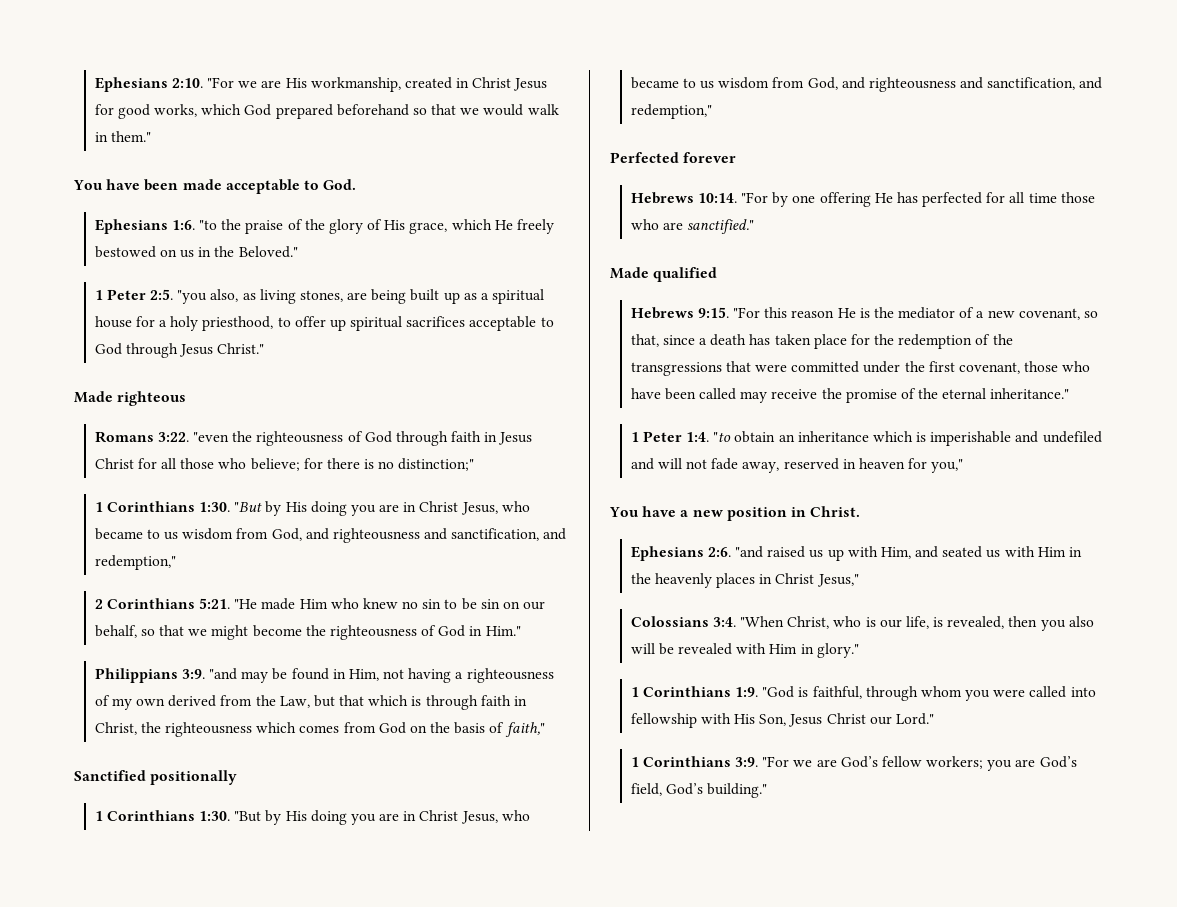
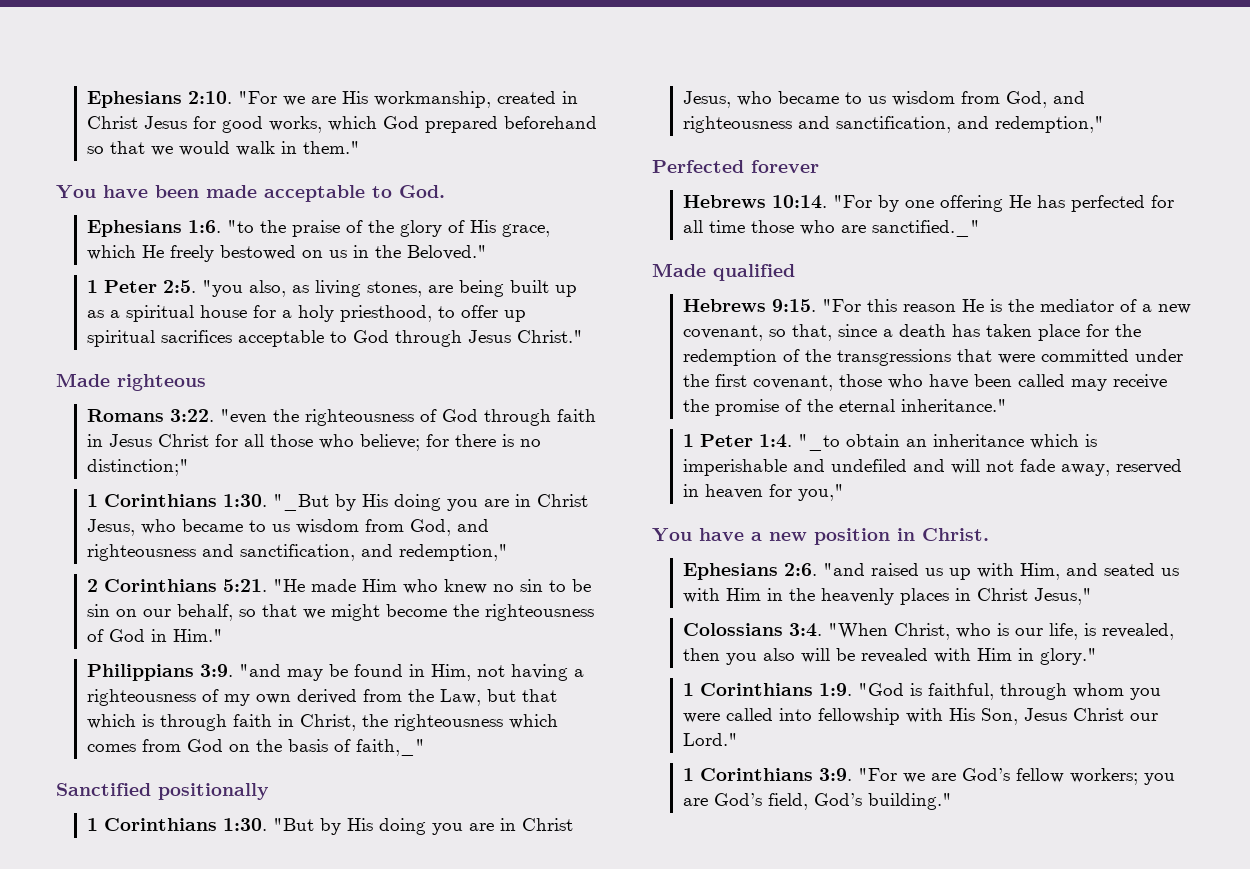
[234,502,263,512] "But -> [273,494,330,511] "_But
[504,722,545,737] faith," -> [356,739,426,756] faith,_"
[686,219,754,234] sanctified." -> [872,220,981,237] sanctified._"
[713,432,732,442] "to -> [798,434,841,451] "_to

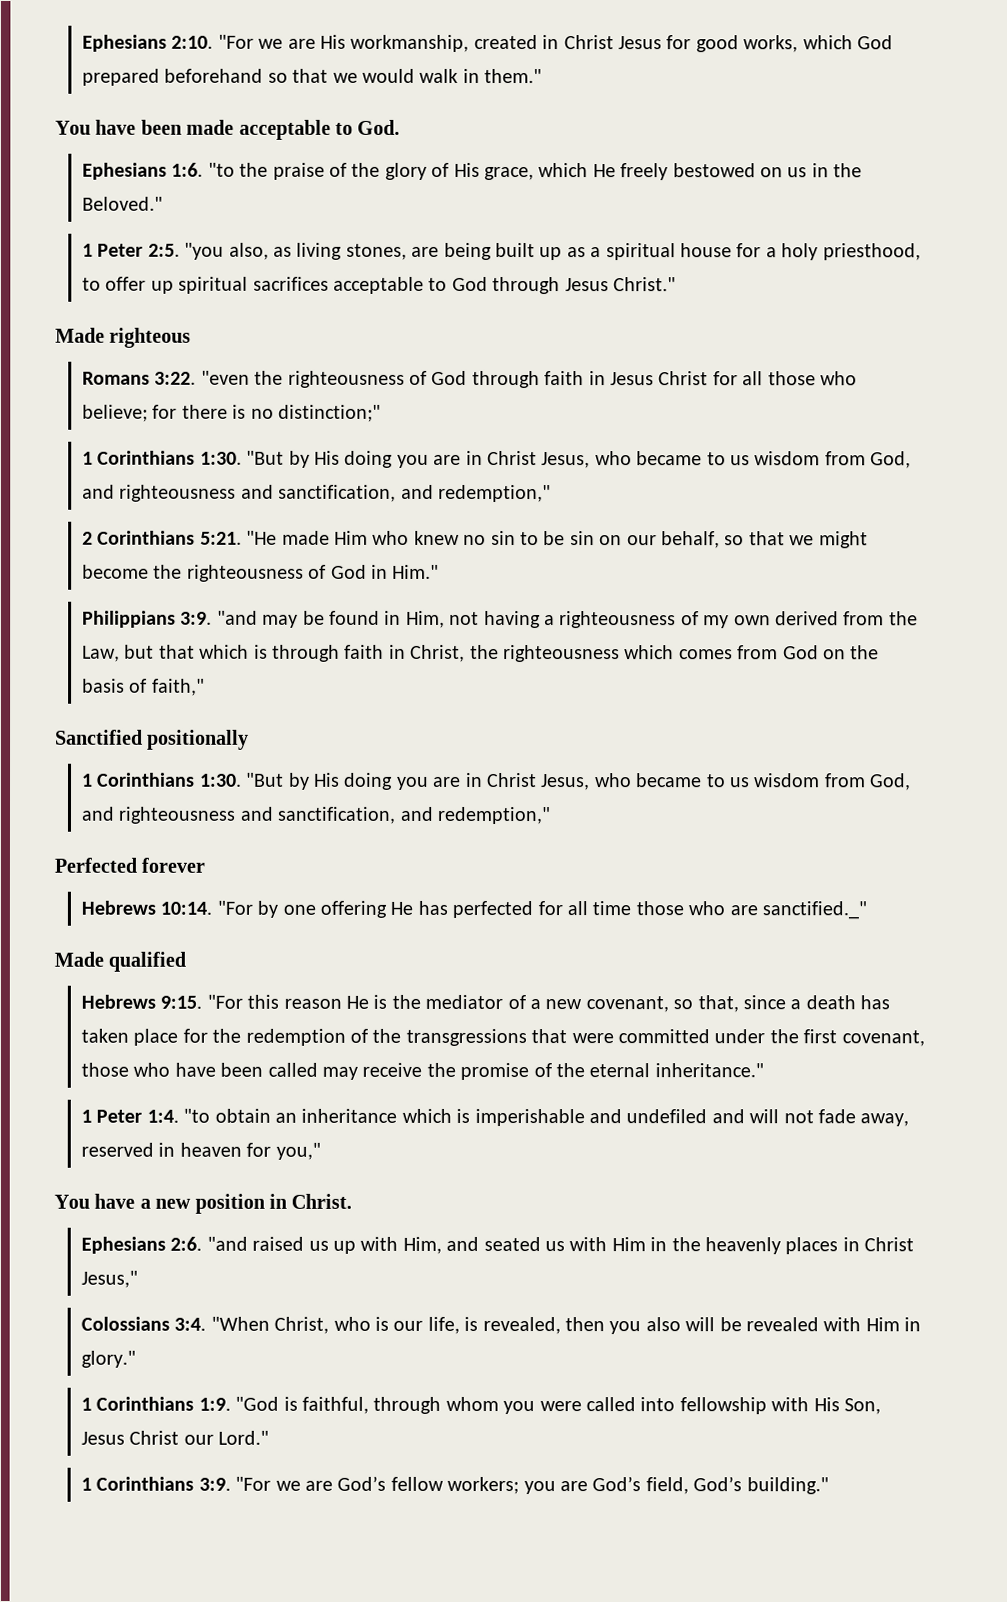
[273,494,330,511] "_But -> [246,450,285,465] "But
[356,739,426,756] faith,_" -> [151,678,205,696] faith,"
[798,434,841,451] "_to -> [183,1108,211,1123] "to

